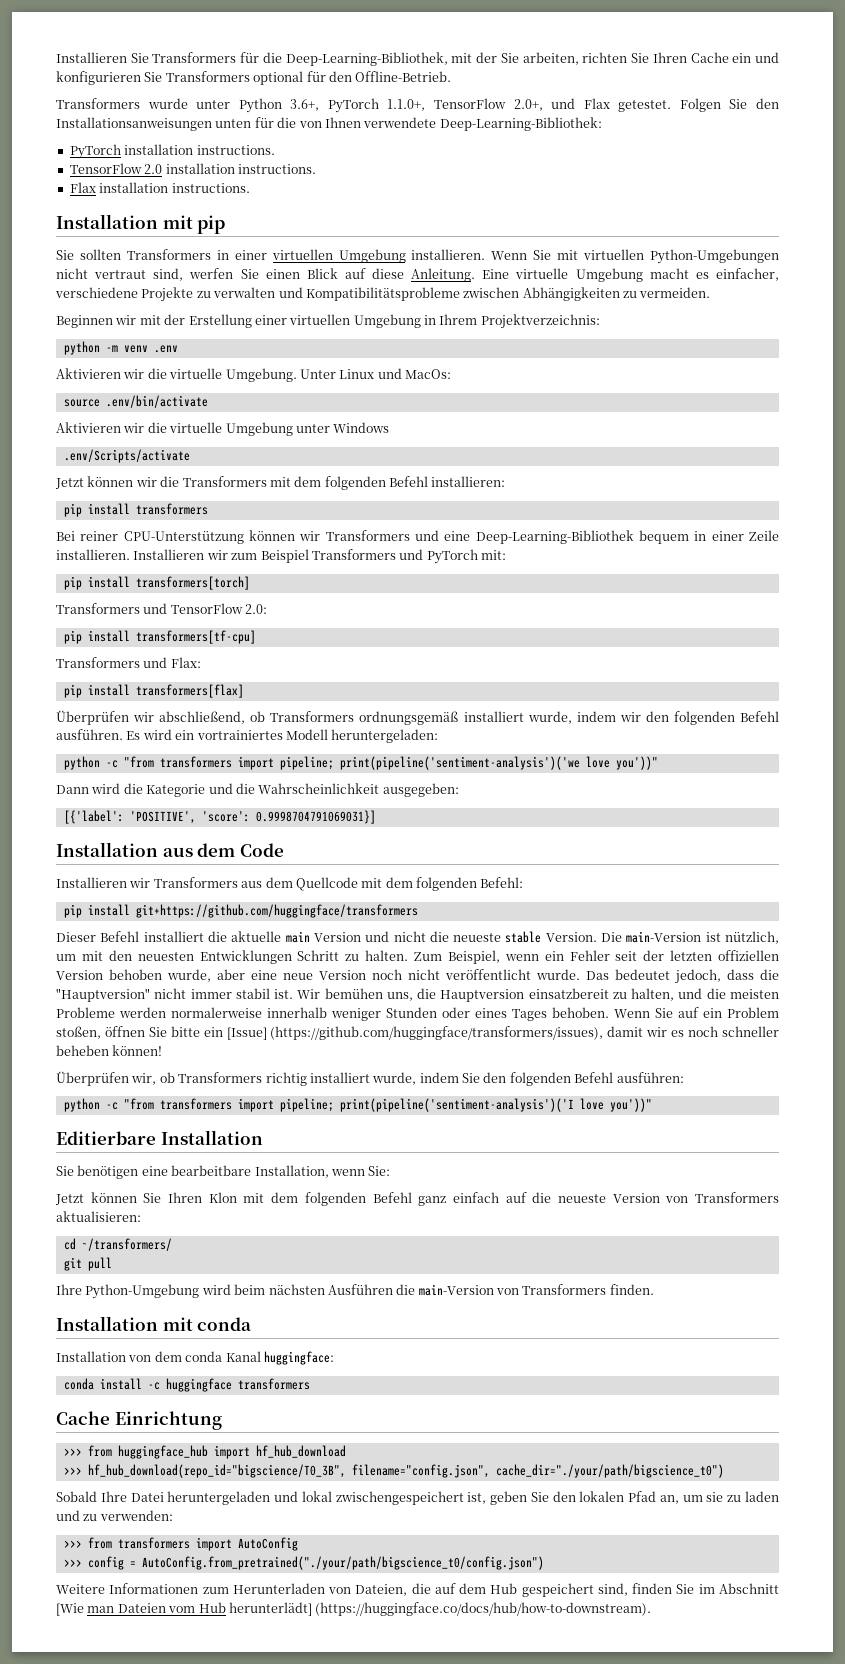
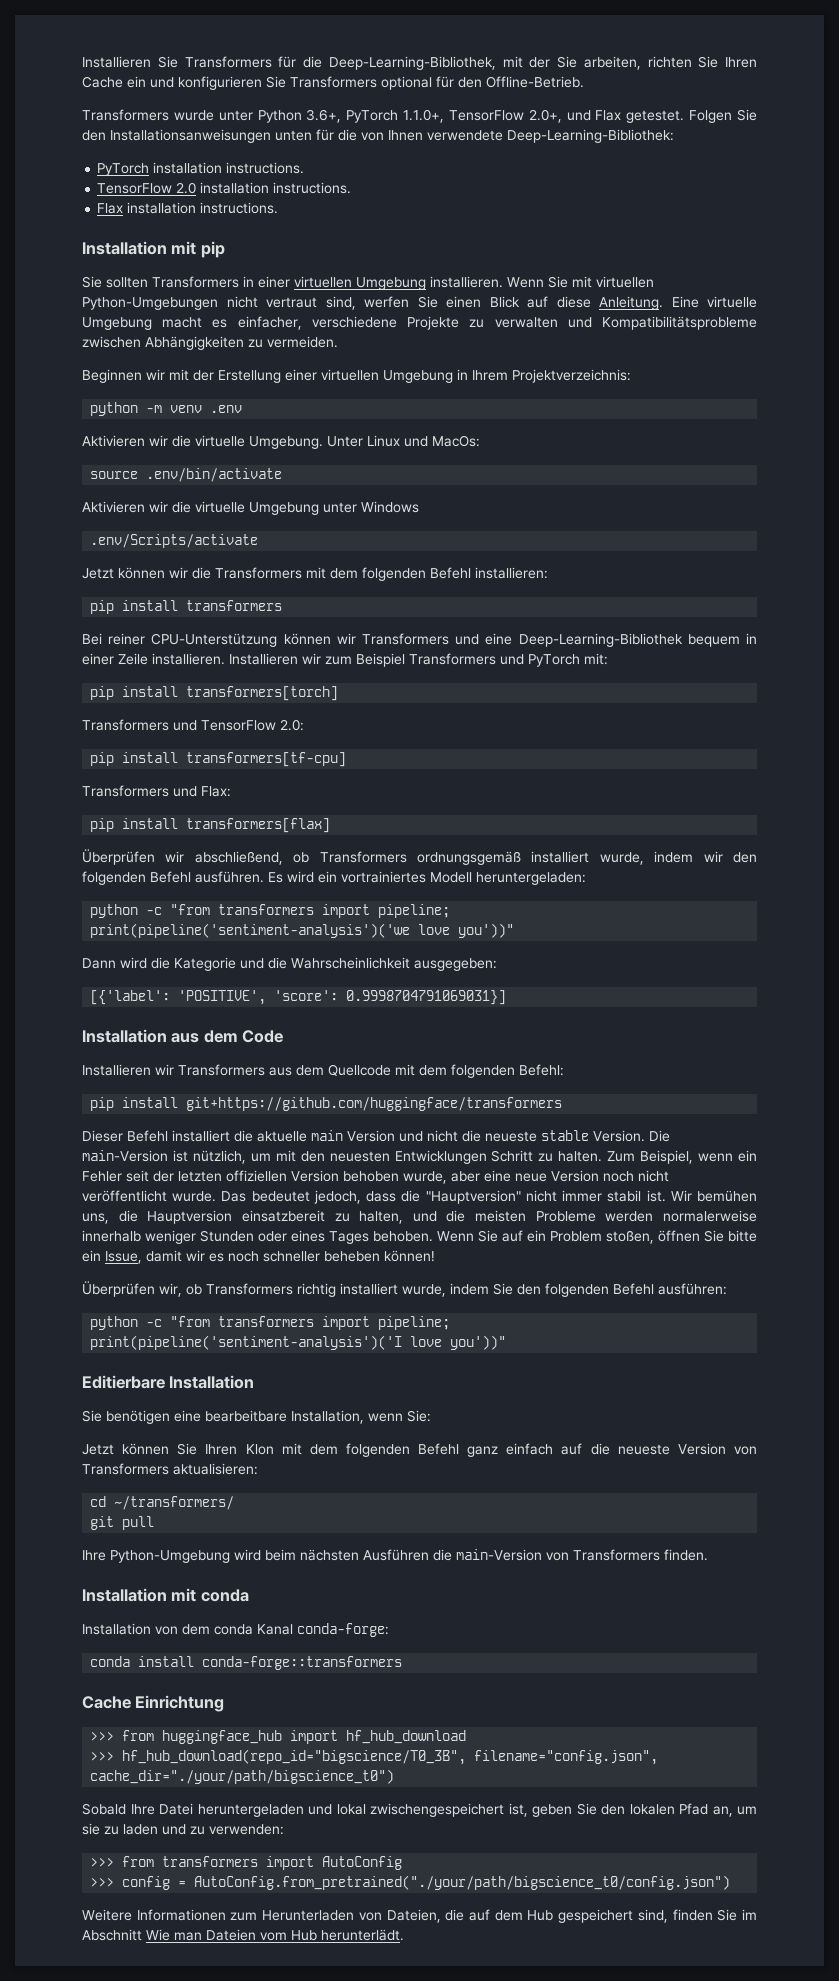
[226,1026,604,1040] [Issue] (https://github.com/huggingface/transformers/issues), -> [105,1251,142,1264] Issue,
[263,1351,334,1365] huggingface: -> [297,1623,389,1637] conda-forge:
[147,1378,310,1392] -c huggingface transformers -> [202,1656,403,1670] conda-forge::transformers
[56,1603,84,1616] [Wie -> [146,1929,170,1941] Wie
[228,1602,652,1616] herunterlädt] (https://huggingface.co/docs/hub/how-to-downstream). -> [321,1929,404,1941] herunterlädt.

